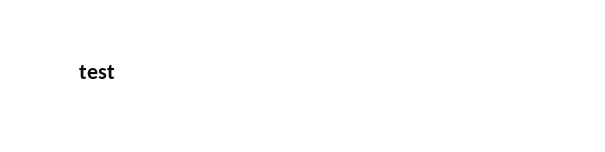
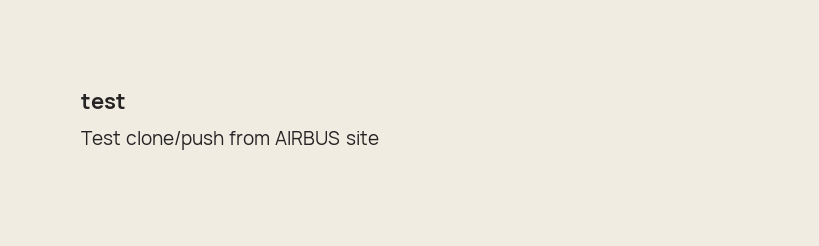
(115, 72) none -> [81,131,379,150] // Test clone/push from AIRBUS site

